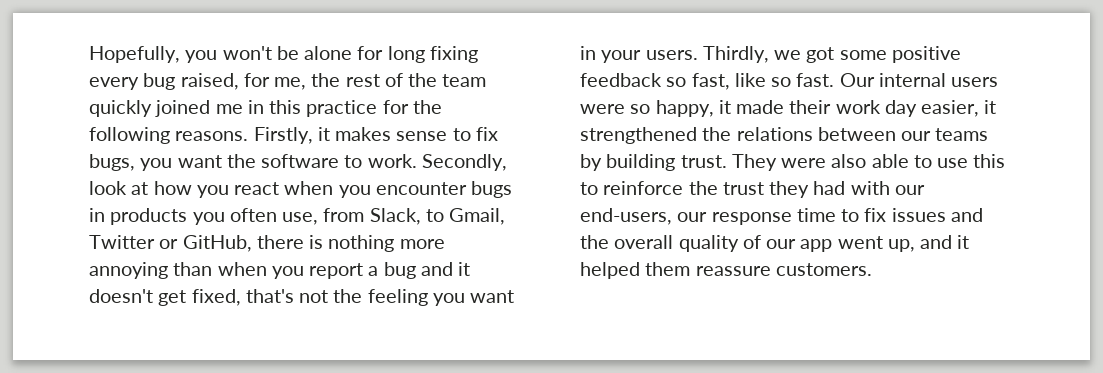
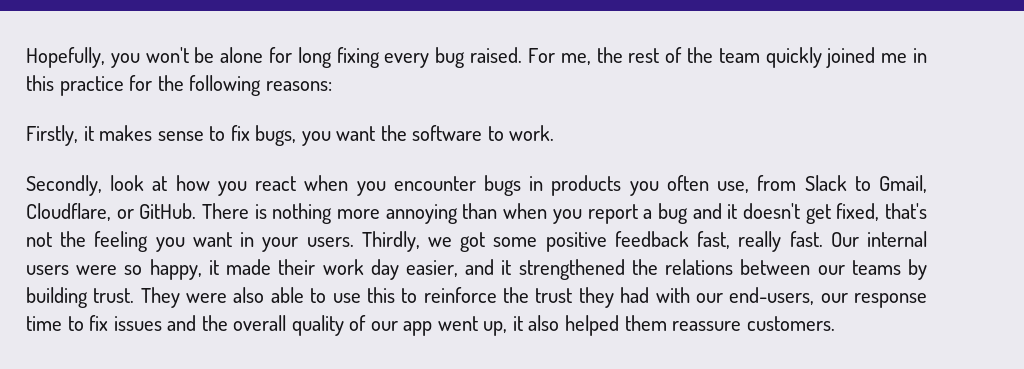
[180,73,270,90] raised, for -> [470,47,555,63] raised. For
[175,131,249,141] reasons. -> [265,81,332,91] reasons: //
(417, 161) none -> (555, 133) //
[369,208,421,225] Slack, -> [804,175,847,191] Slack
[89,235,304,252] Twitter or GitHub, there -> [26,203,250,221] Cloudflare, or GitHub. There
[666,73,792,90] so fast, like so -> [697,231,782,252] fast, really
(980, 108) none -> [465,259,495,275] and
[920,235,970,249] and it -> [512,315,560,331] it also

